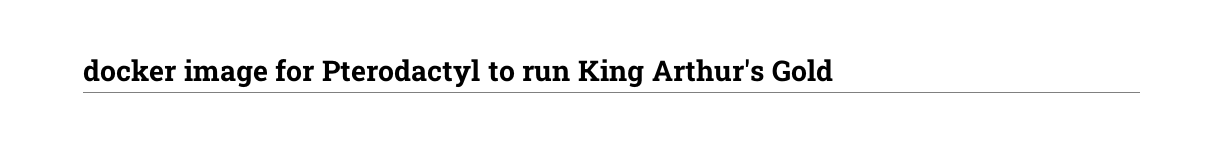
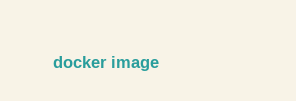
[275,59,833,88] for Pterodactyl to run King Arthur's Gold -> (159, 63) none

